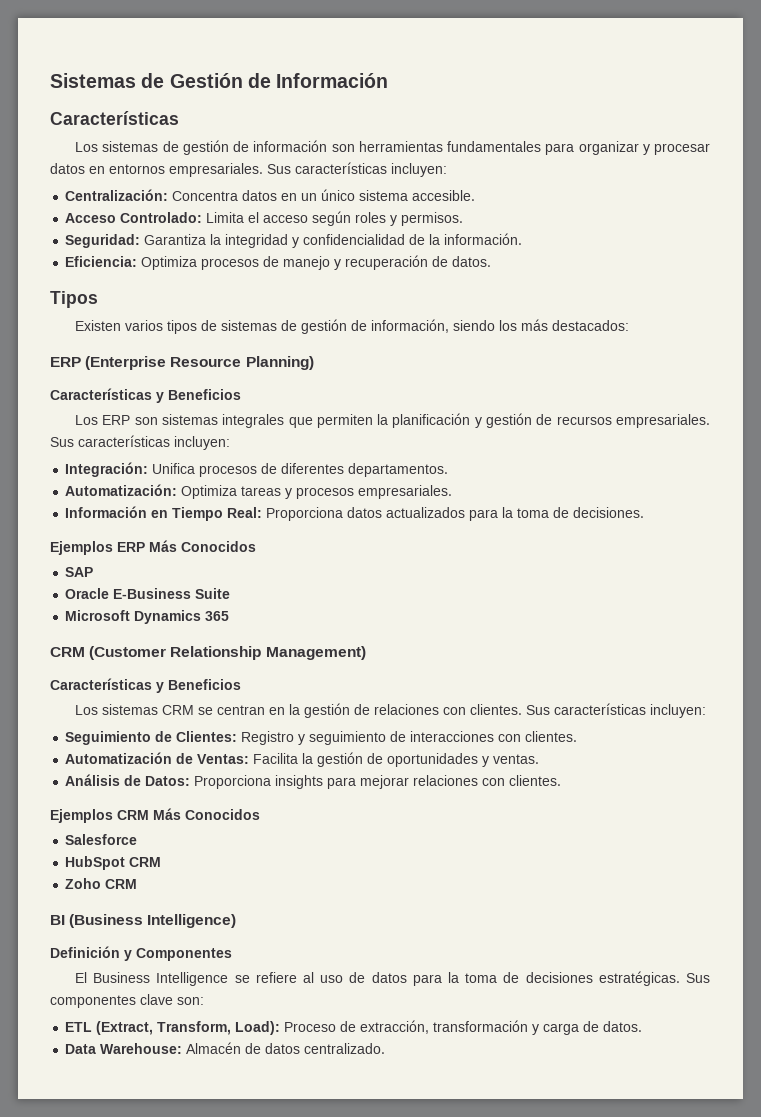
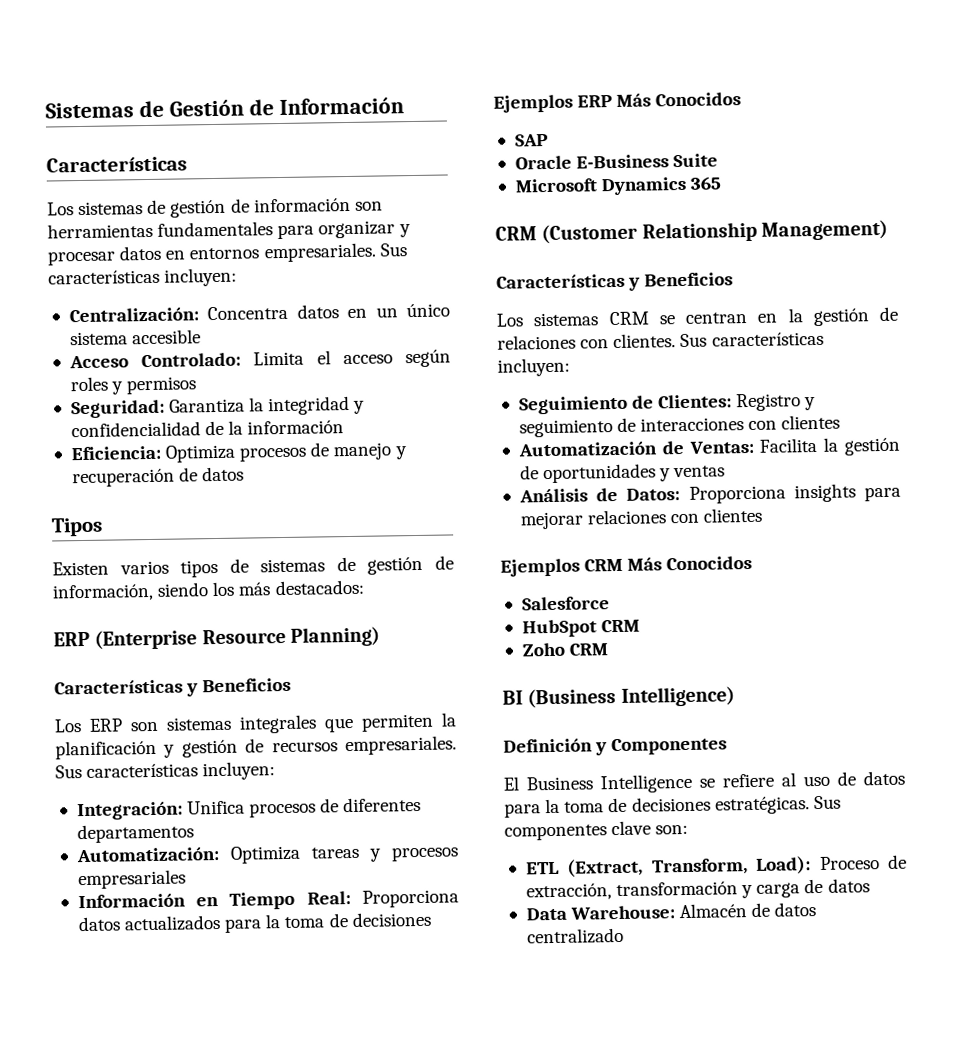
[412,190,476,201] accesible. -> [132,329,202,345] accesible
[401,212,464,226] permisos. -> [126,376,197,395] permisos
[444,233,523,245] información. -> [247,420,345,435] información
[452,256,492,267] datos. -> [202,466,245,482] datos
[348,463,449,477] departamentos. -> [76,823,194,844] departamentos
[358,485,453,499] empresariales. -> [77,869,186,890] empresariales
[573,507,645,518] decisiones. -> [351,911,432,928] decisiones
[525,731,578,742] clientes. -> [781,414,841,430] clientes
[493,754,540,764] ventas. -> [673,465,726,478] ventas
[509,775,562,786] clientes. -> [703,507,763,523] clientes
[603,1021,643,1032] datos. -> [827,878,870,893] datos
[304,1043,386,1054] centralizado. -> [526,927,624,945] centralizado

